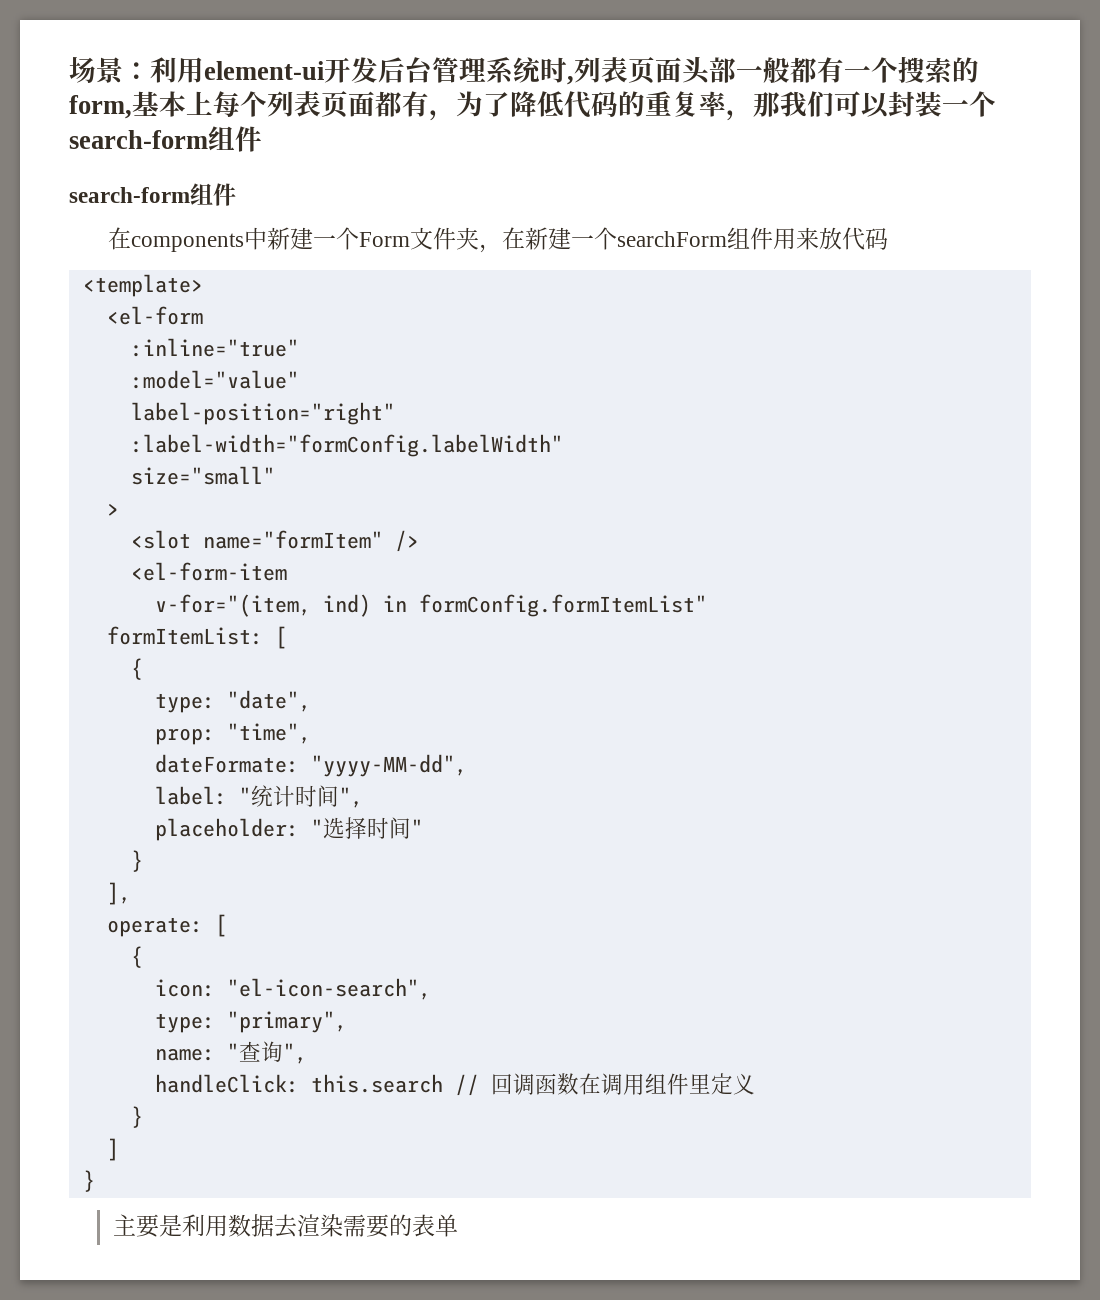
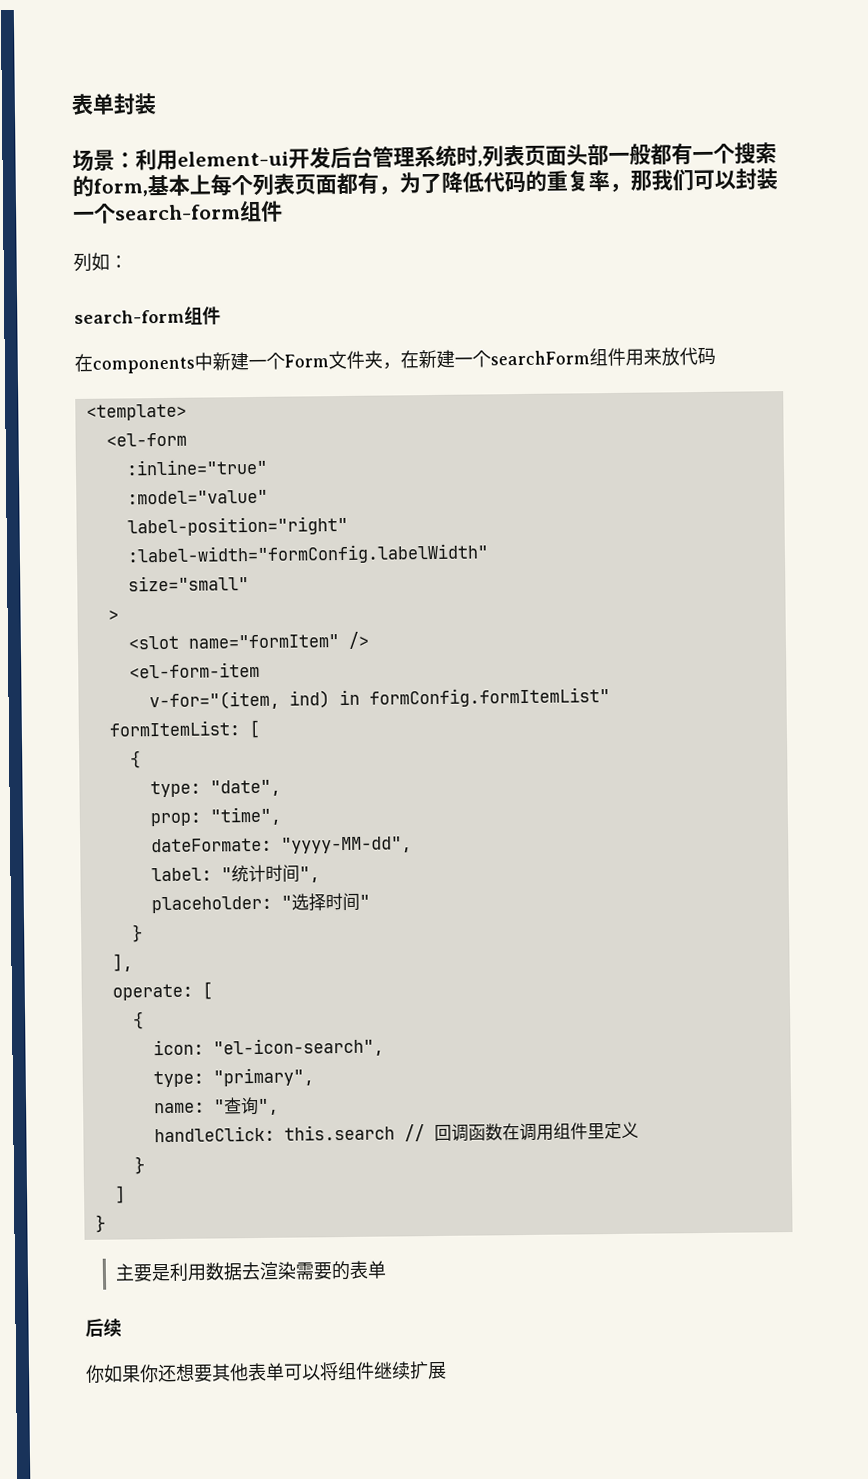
(69, 70) none -> [71,93,156,116] 表单封装 //
(262, 139) none -> [73,252,128,272] // 列如：
(458, 1225) none -> [85,1318,122,1337] [85,1361,447,1383] // 后续 // 你如果你还想要其他表单可以将组件继续扩展

